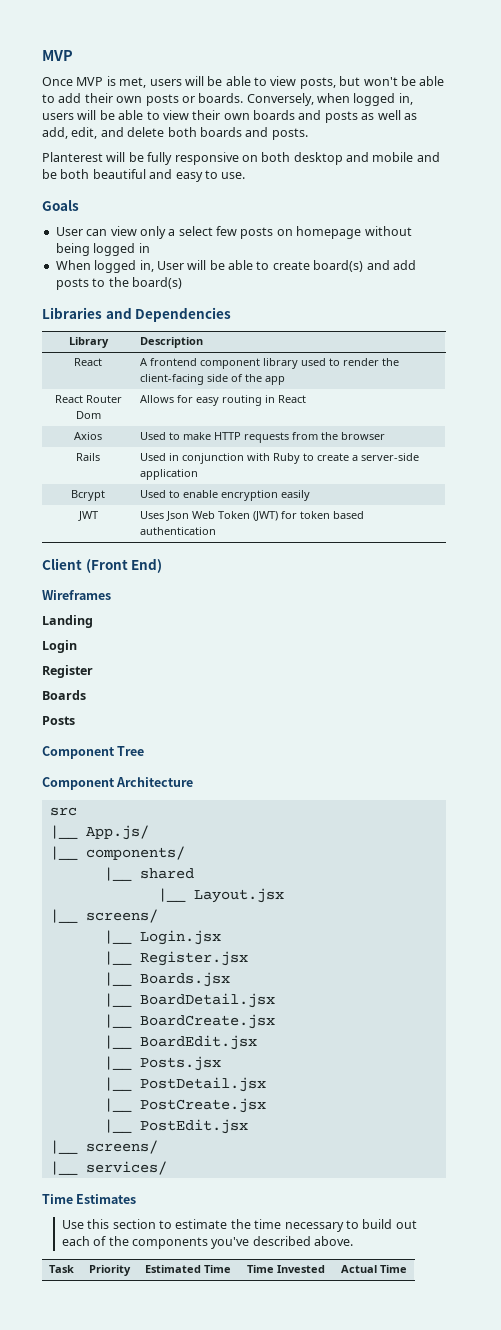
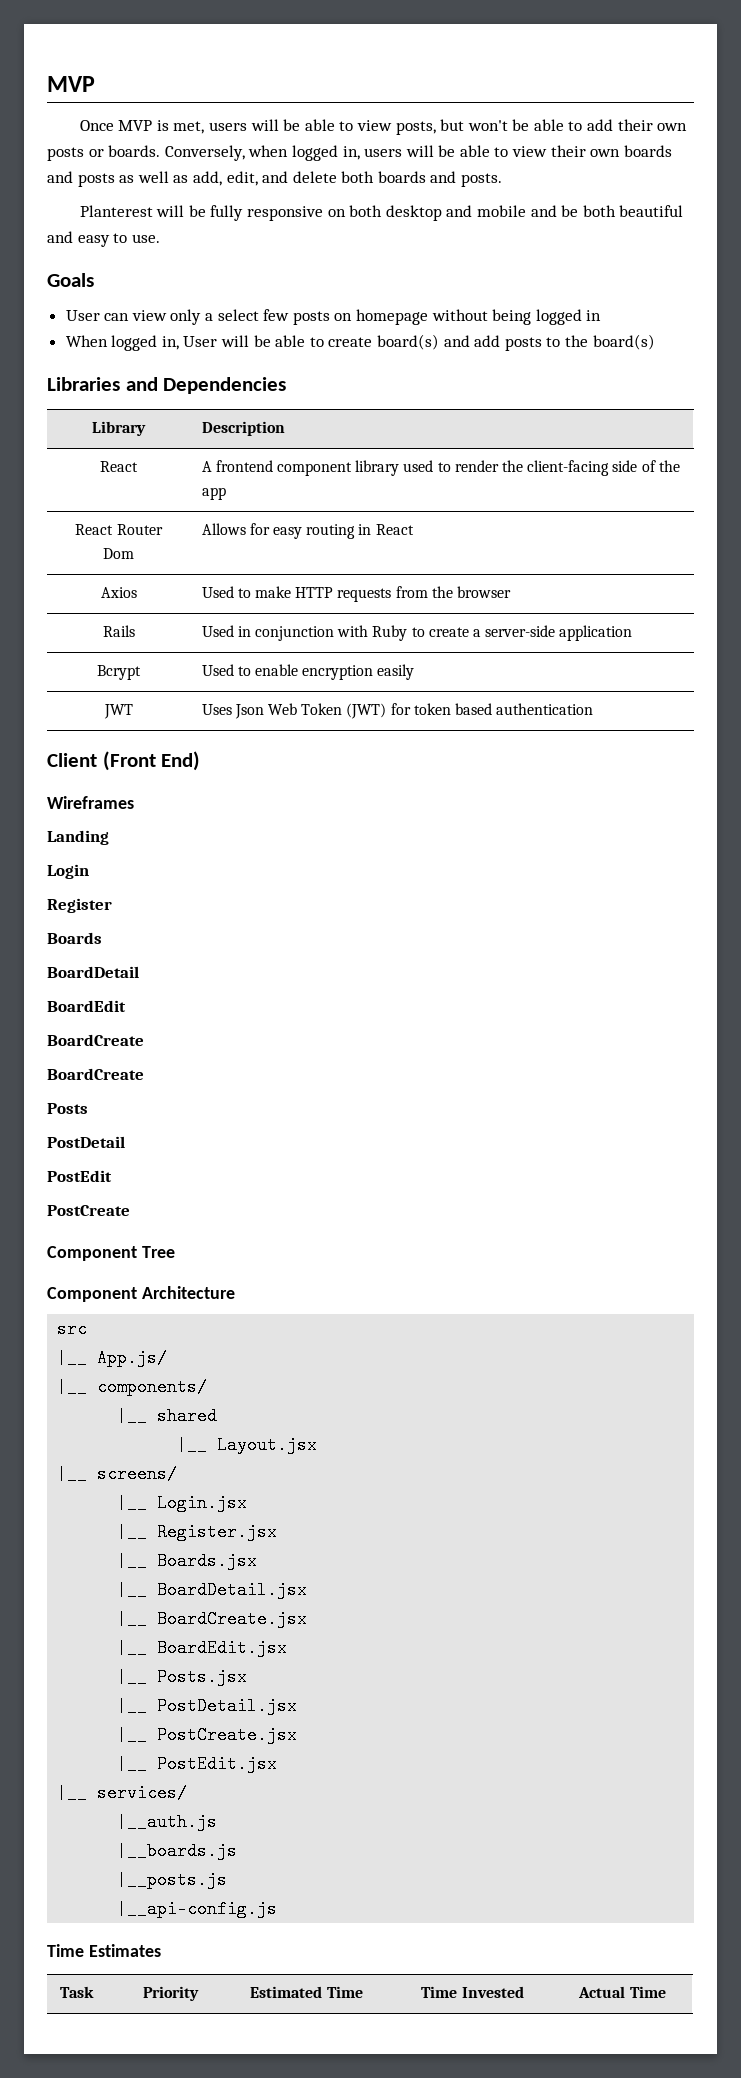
[42,716,75,725] Posts -> [47,966,139,978] [47,1000,126,1012] [47,1034,144,1046] [47,1068,144,1080] [47,1103,88,1114] [47,1136,125,1148] [47,1170,112,1182] [47,1205,130,1216] BoardDetail // BoardEdit // BoardCreate // BoardCreate // Posts // PostDetail // PostEdit // PostCreate
[85,1140,158,1154] [49,1161,167,1175] [42,1194,137,1204] [61,1219,417,1232] [61,1236,354,1249] screens/ // |__ services/ // Time Estimates // Use this section to estimate the time necessary to build out each of the components you've described above. -> [97,1784,188,1802] [117,1813,218,1831] [117,1842,238,1860] [117,1871,228,1889] [117,1900,278,1918] [47,1944,161,1957] services/ // |__auth.js // |__boards.js // |__posts.js // |__api-config.js // Time Estimates

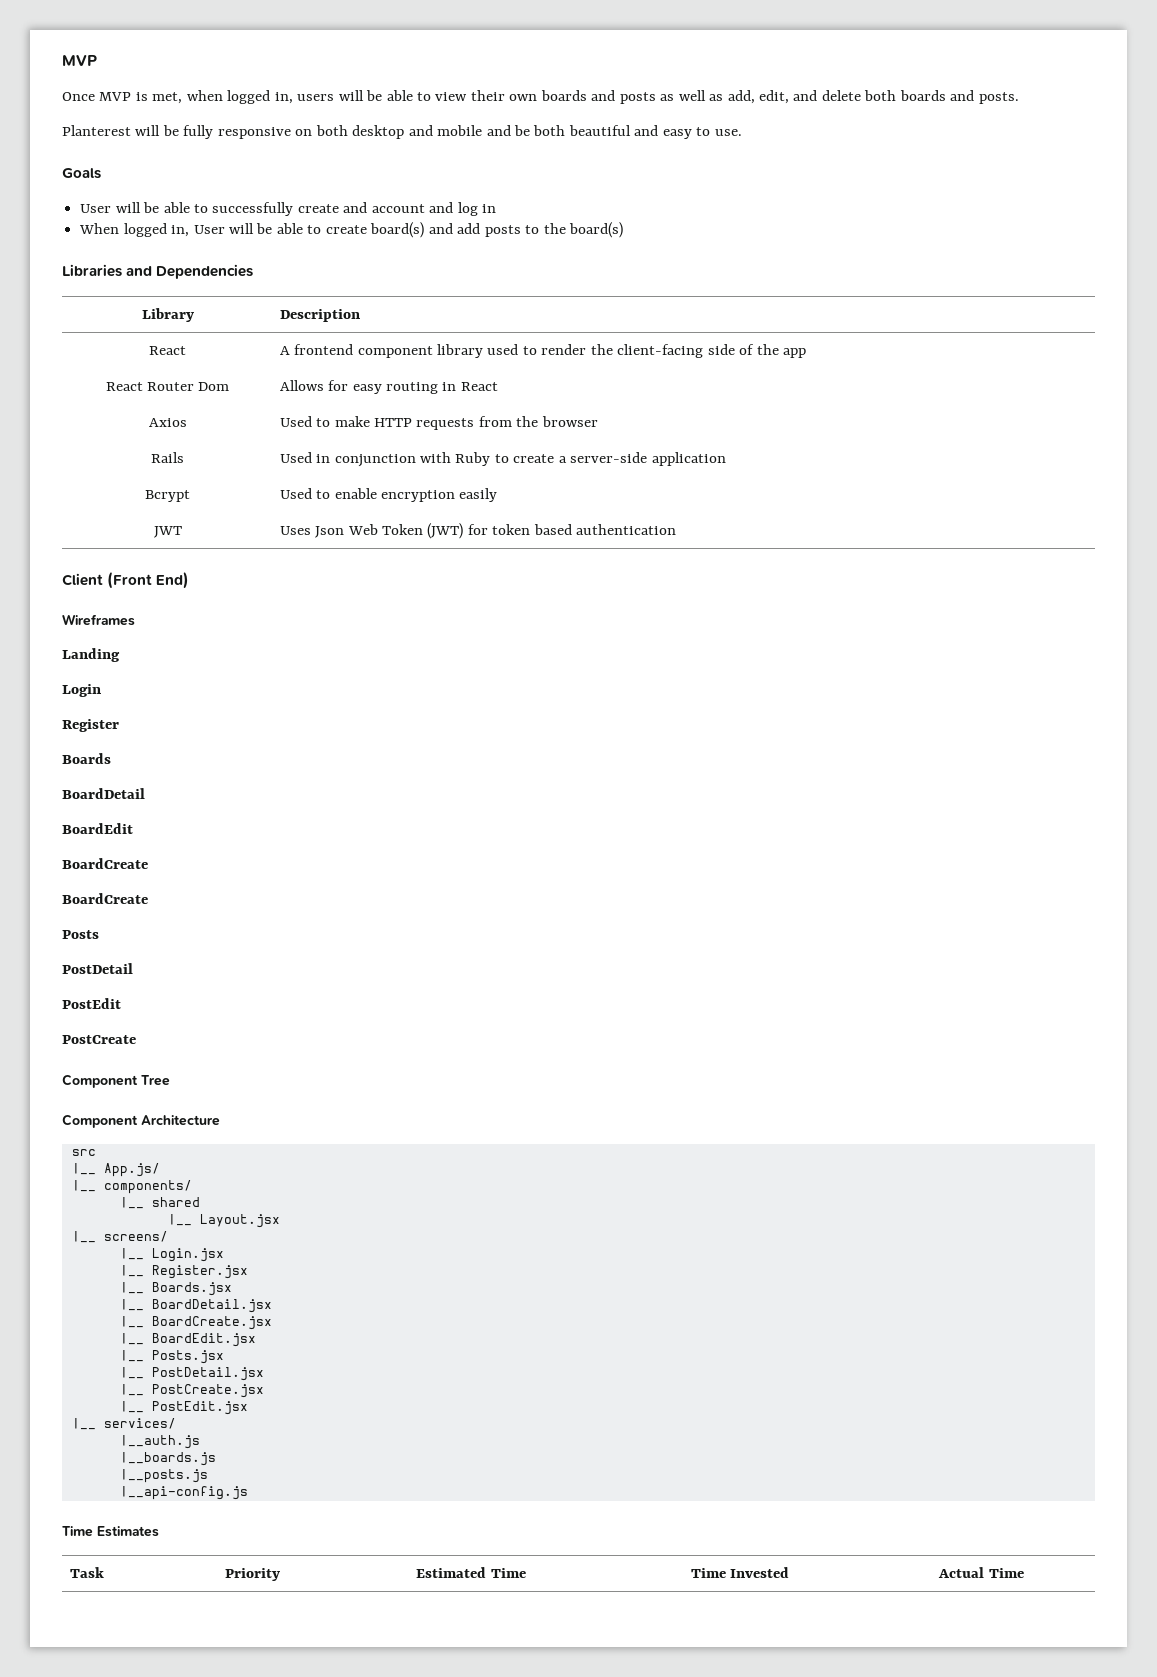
[208,119,688,135] [47,145,245,161] users will be able to view posts, but won't be able to add their own posts or boards. Conversely, -> (183, 98) none
[104,309,582,325] can view only a select few posts on homepage without being logged -> [115,202,478,216] will be able to successfully create and account and log

